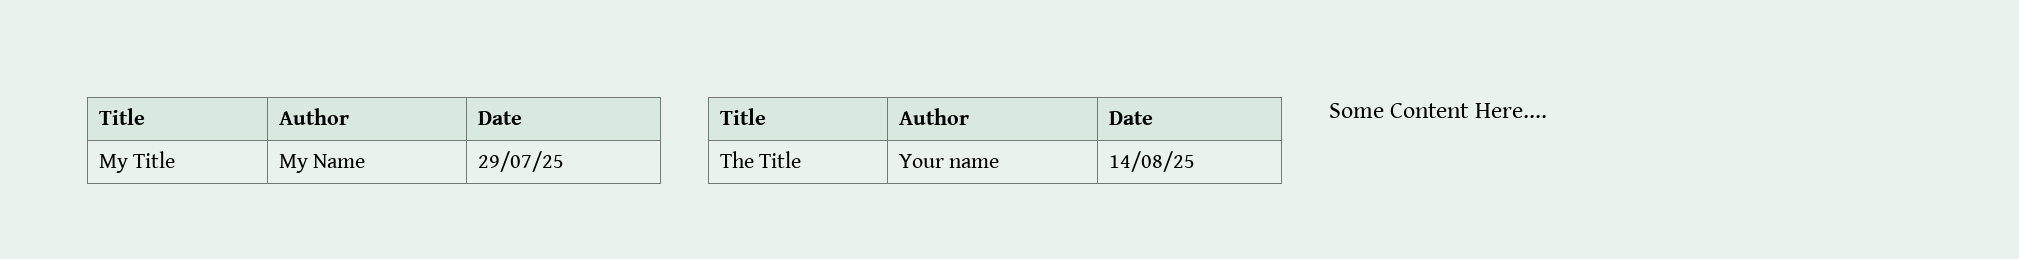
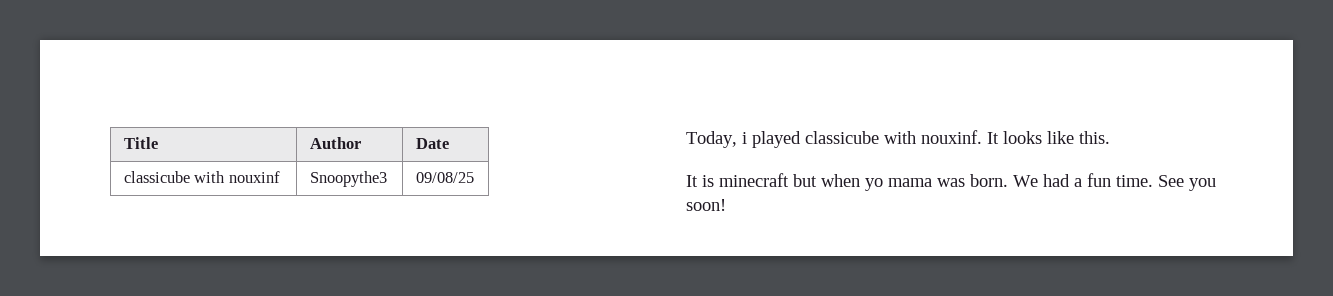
[98,108,145,125] [278,108,349,125] [477,111,522,125] [98,151,176,173] [278,154,366,173] [477,151,564,172] [719,108,766,125] [898,108,969,125] [1108,111,1153,125] [719,151,802,168] [898,154,1000,168] [1108,151,1195,172] [1329,103,1547,118] Title | Author | Date // My Title | My Name | 29/07/25 // Title | Author | Date // The Title | Your name | 14/08/25 // Some Content Here.... -> [123,137,158,149] [309,137,361,149] [415,138,449,149] [123,171,280,183] [309,171,387,187] [415,172,474,183] [686,130,1110,148] [686,173,1216,191] [686,199,726,211] Title | Author | Date // classicube with nouxinf | Snoopythe3 | 09/08/25 // Today, i played classicube with nouxinf. It looks like this. // It is minecraft but when yo mama was born. We had a fun time. See you soon!

